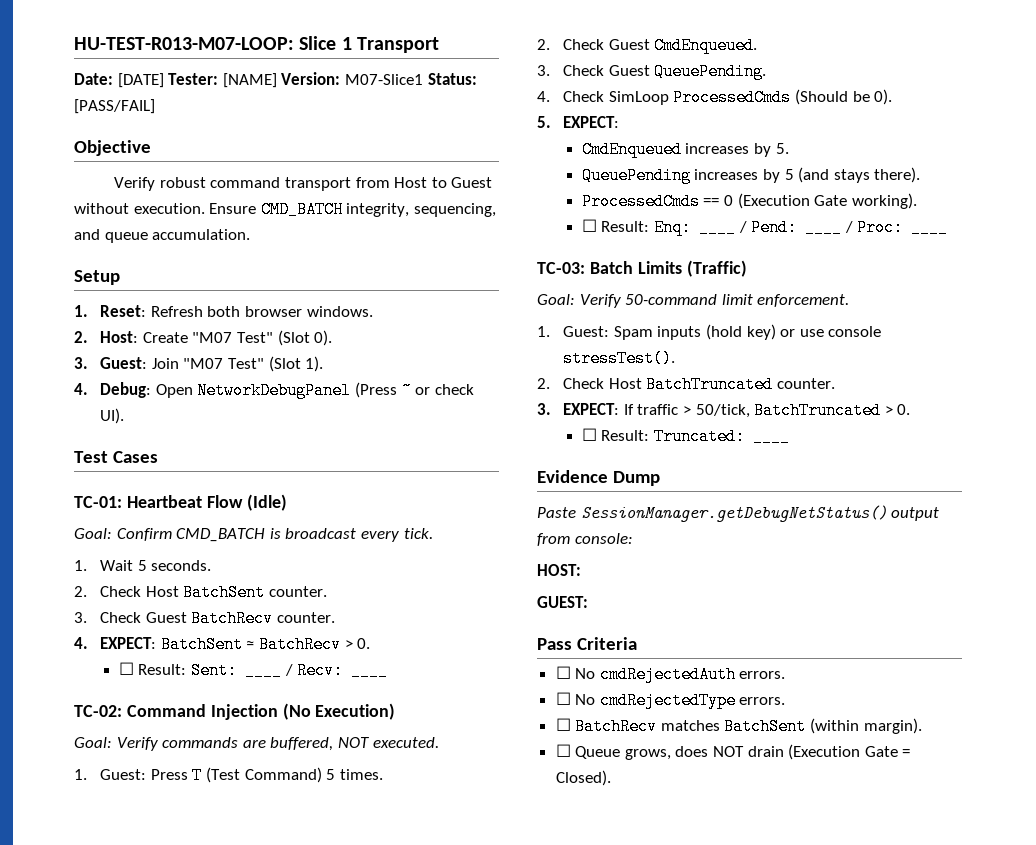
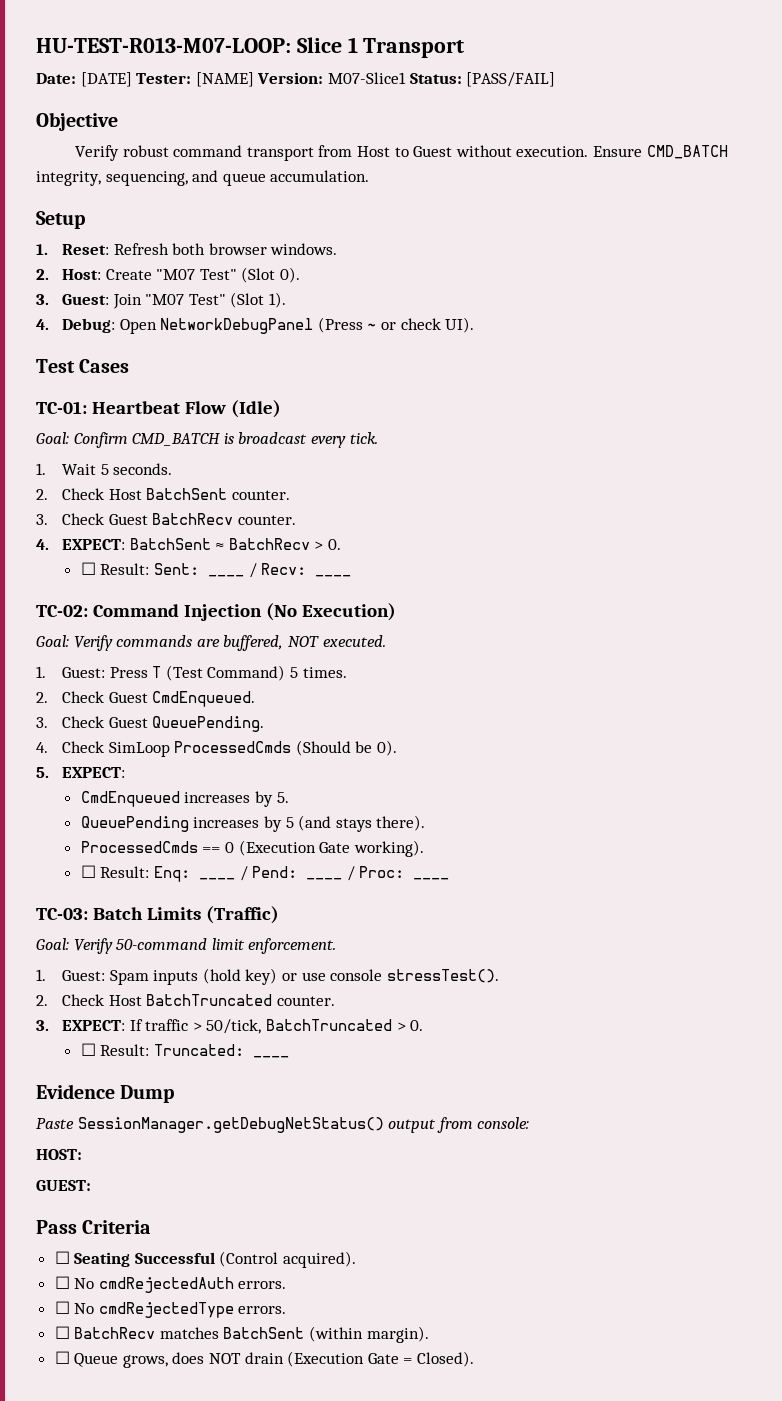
(637, 643) none -> [54,1251,357,1268] // ☐ Seating Successful (Control acquired).

